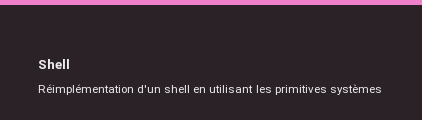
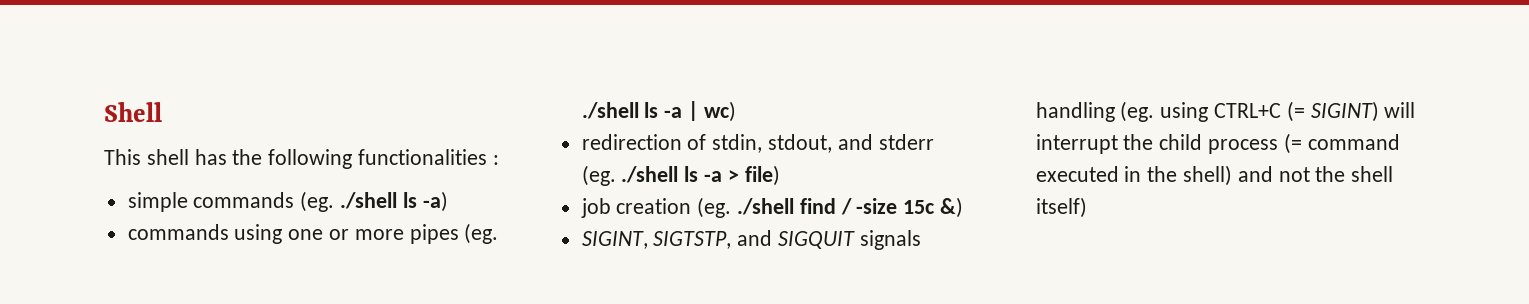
[38,84,382,95] Réimplémentation d'un shell en utilisant les primitives systèmes -> [104,149,499,169] [127,191,448,212] [127,223,499,244] [581,101,736,122] [581,134,934,153] [581,165,780,186] [580,197,964,218] [581,230,921,250] [1035,101,1416,122] [1035,133,1400,154] [1035,165,1394,186] [1035,197,1087,218] This shell has the following functionalities : // simple commands (eg. ./shell ls -a) // commands using one or more pipes (eg. ./shell ls -a | wc) // redirection of stdin, stdout, and stderr (eg. ./shell ls -a > file) // job creation (eg. ./shell find / -size 15c &) // SIGINT, SIGTSTP, and SIGQUIT signals handling (eg. using CTRL+C (= SIGINT) will interrupt the child process (= command executed in the shell) and not the shell itself)

